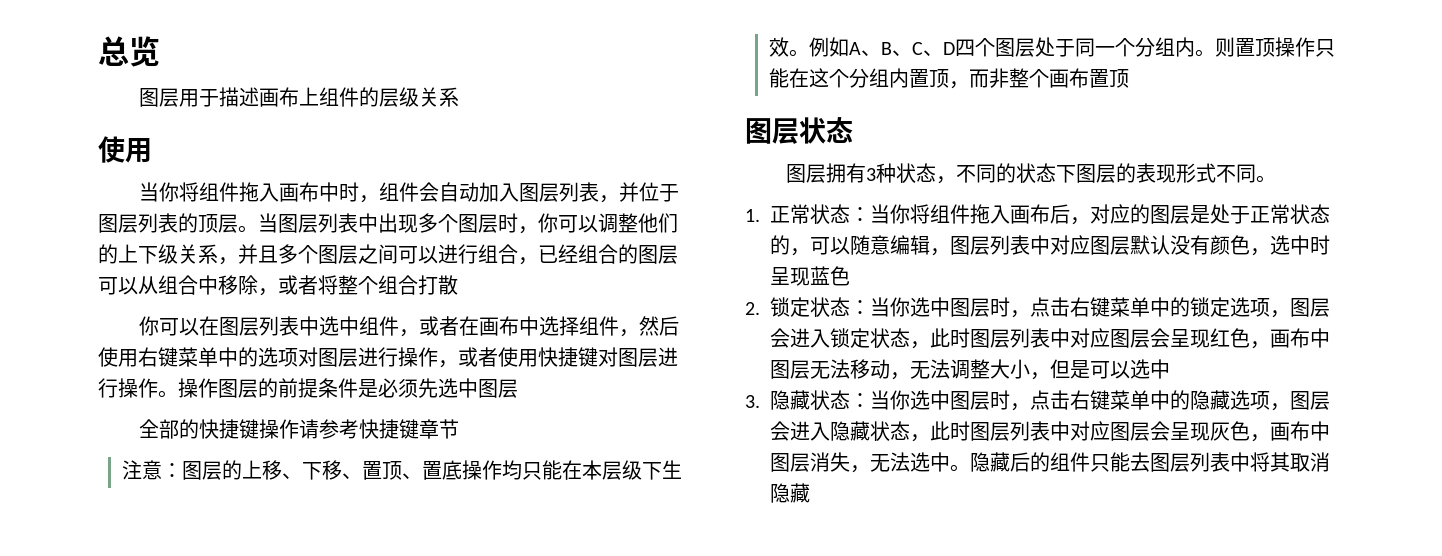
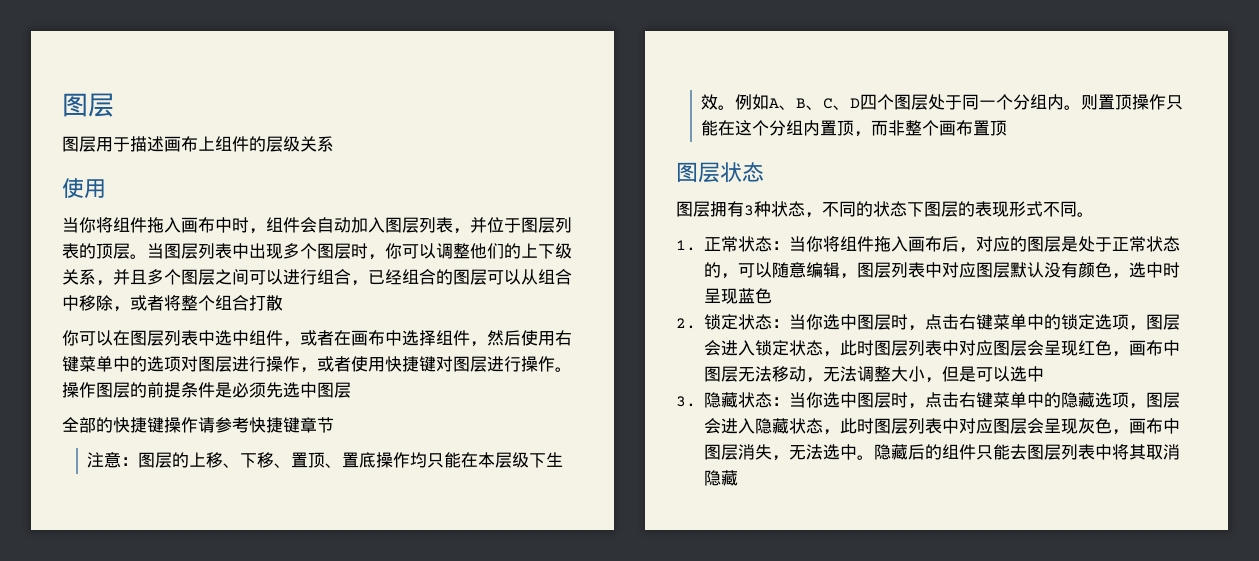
[98,36,160,67] 总览 -> [62,93,114,117] 图层

